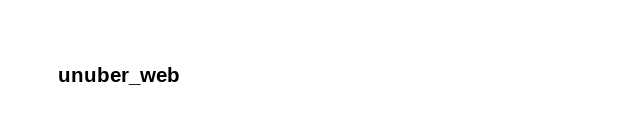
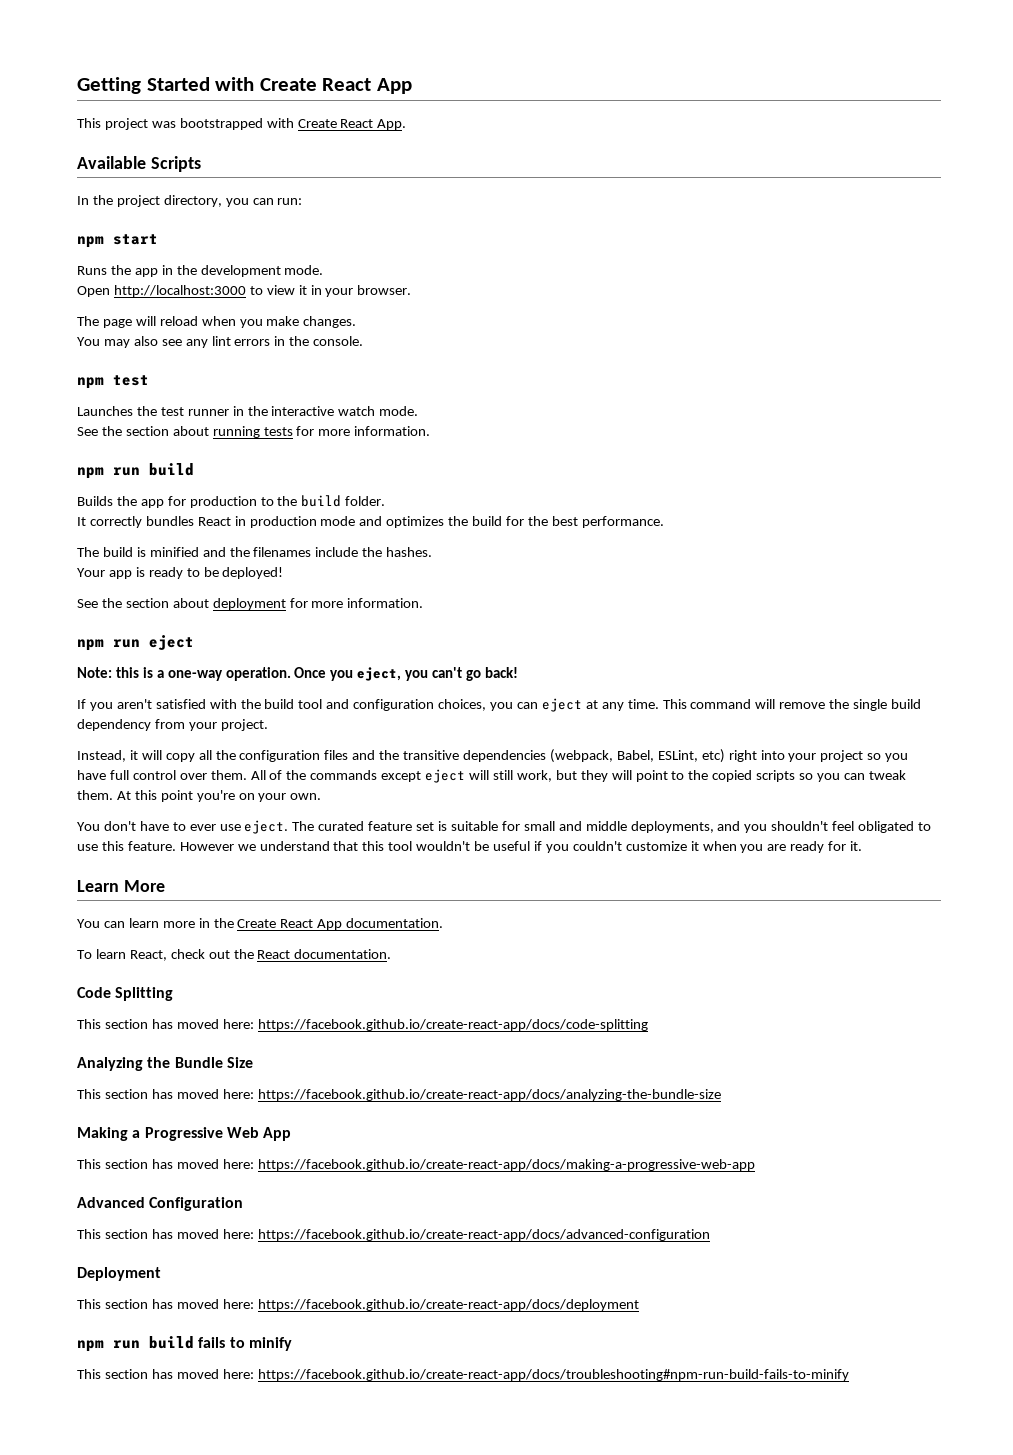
[58,67,180,85] unuber_web -> [77,77,412,94] [77,118,407,130] [77,156,201,172] [77,195,303,207] [77,234,158,248] [77,265,324,277] [77,285,412,297] [77,316,357,328] [77,336,364,348] [77,375,149,389] [77,406,419,416] [77,426,431,438] [77,463,194,479] [77,495,386,508] [77,516,664,528] [77,547,433,557] [77,567,284,579] [77,598,424,610] [77,635,194,651] [77,667,518,681] [77,698,922,712] [77,719,268,731] [77,749,909,763] [77,769,906,783] [77,790,322,802] [77,820,932,834] [77,841,863,853] [77,880,165,892] [77,918,444,930] [77,949,392,961] [77,987,174,1001] [77,1019,648,1031] [77,1057,253,1071] [77,1089,721,1101] [77,1127,292,1141] [77,1159,755,1171] [77,1197,244,1211] [77,1229,710,1241] [77,1267,161,1281] [77,1299,639,1311] [77,1336,292,1352] [77,1369,849,1381] Getting Started with Create React App // This project was bootstrapped with Create React App. // Available Scripts // In the project directory, you can run: // npm start // Runs the app in the development mode. // Open http://localhost:3000 to view it in your browser. // The page will reload when you make changes. // You may also see any lint errors in the console. // npm test // Launches the test runner in the interactive watch mode. // See the section about running tests for more information. // npm run build // Builds the app for production to the build folder. // It correctly bundles React in production mode and optimizes the build for the best performance. // The build is minified and the filenames include the hashes. // Your app is ready to be deployed! // See the section about deployment for more information. // npm run eject // Note: this is a one-way operation. Once you eject, you can't go back! // If you aren't satisfied with the build tool and configuration choices, you can eject at any time. This command will remove the single build dependency from your project. // Instead, it will copy all the configuration files and the transitive dependencies (webpack, Babel, ESLint, etc) right into your project so you have full control over them. All of the commands except eject will still work, but they will point to the copied scripts so you can tweak them. At this point you're on your own. // You don't have to ever use eject. The curated feature set is suitable for small and middle deployments, and you shouldn't feel obligated to use this feature. However we understand that this tool wouldn't be useful if you couldn't customize it when you are ready for it. // Learn More // You can learn more in the Create React App documentation. // To learn React, check out the React documentation. // Code Splitting // This section has moved here: https://facebook.github.io/create-react-app/docs/code-splitting // Analyzing the Bundle Size // This section has moved here: https://facebook.github.io/create-react-app/docs/analyzing-the-bundle-size // Making a Progressive Web App // This section has moved here: https://facebook.github.io/create-react-app/docs/making-a-progressive-web-app // Advanced Configuration // This section has moved here: https://facebook.github.io/create-react-app/docs/advanced-configuration // Deployment // This section has moved here: https://facebook.github.io/create-react-app/docs/deployment // npm run build fails to minify // This section has moved here: https://facebook.github.io/create-react-app/docs/troubleshooting#npm-run-build-fails-to-minify

